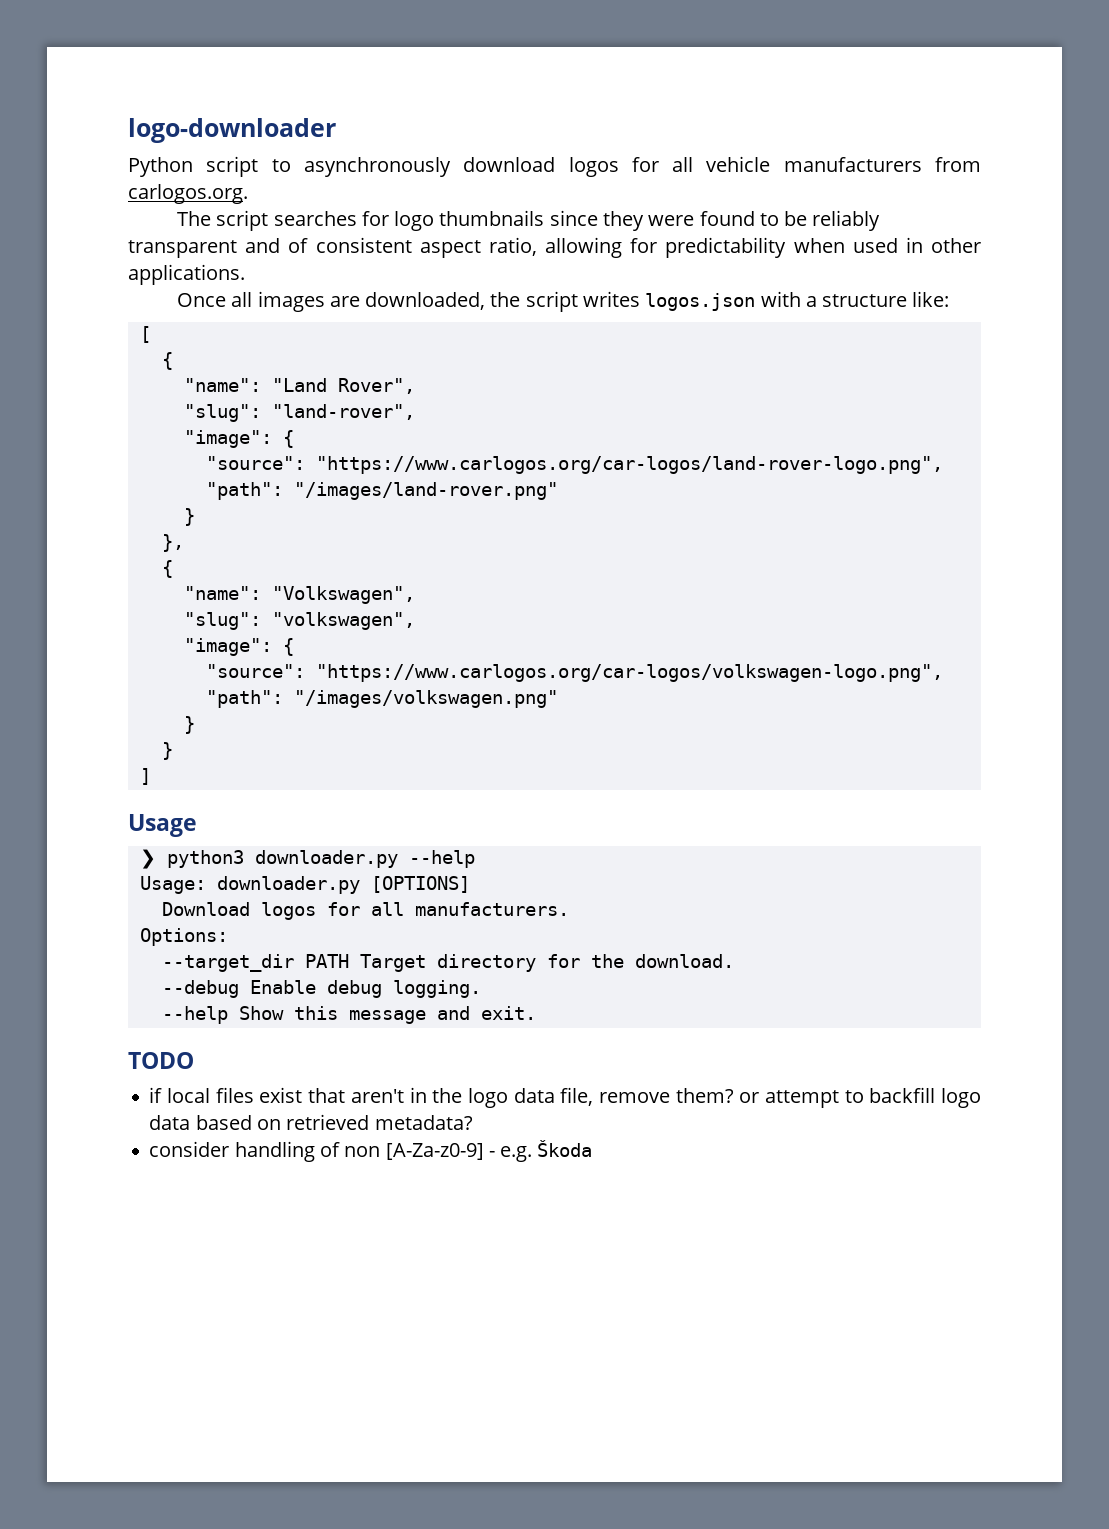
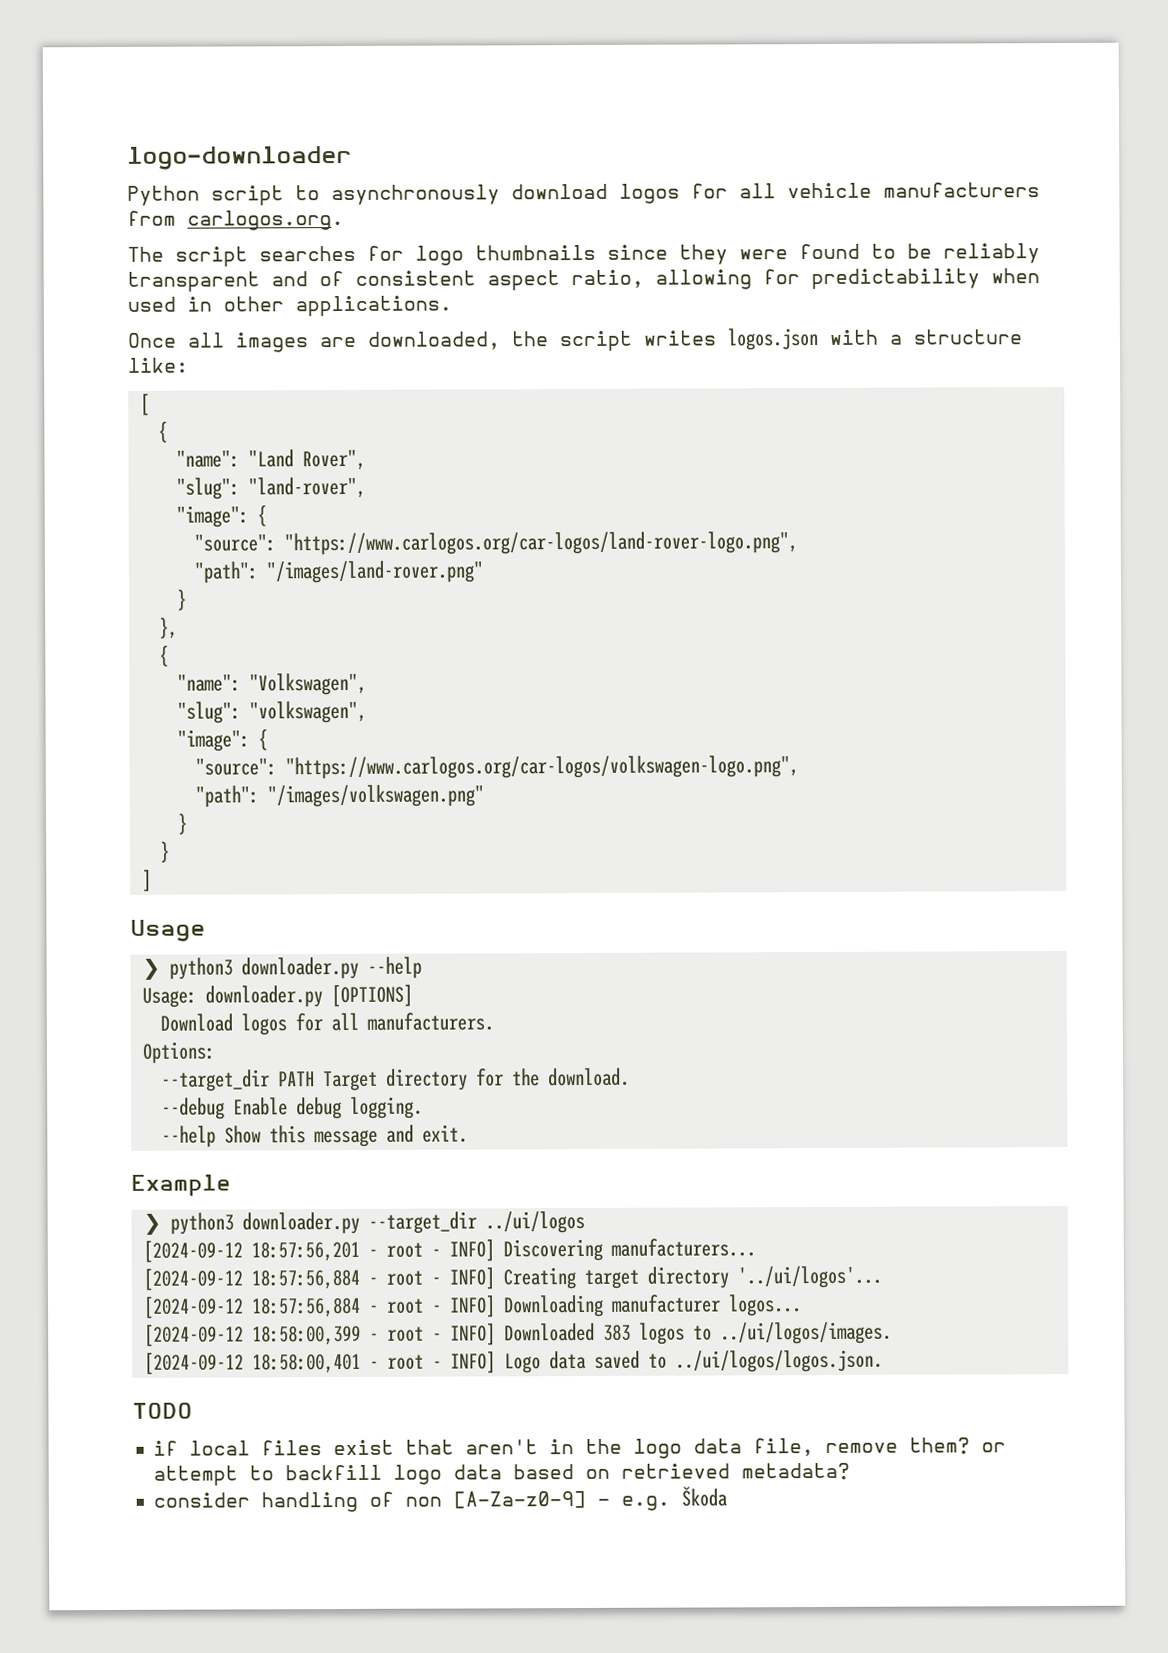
(536, 1013) none -> [131,1174,231,1197] [142,1211,585,1236] [142,1238,756,1263] [142,1265,882,1291] [142,1294,802,1319] [143,1321,892,1347] [143,1349,883,1375] // Example // ❯ python3 downloader.py --target_dir ../ui/logos // [2024-09-12 18:57:56,201 - root - INFO] Discovering manufacturers... // [2024-09-12 18:57:56,884 - root - INFO] Creating target directory '../ui/logos'... // [2024-09-12 18:57:56,884 - root - INFO] Downloading manufacturer logos... // [2024-09-12 18:58:00,399 - root - INFO] Downloaded 383 logos to ../ui/logos/images. // [2024-09-12 18:58:00,401 - root - INFO] Logo data saved to ../ui/logos/logos.json.

